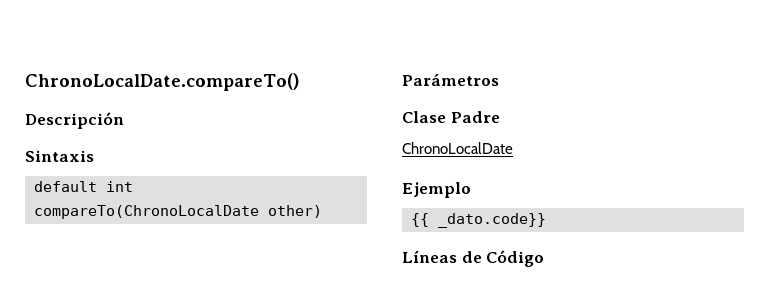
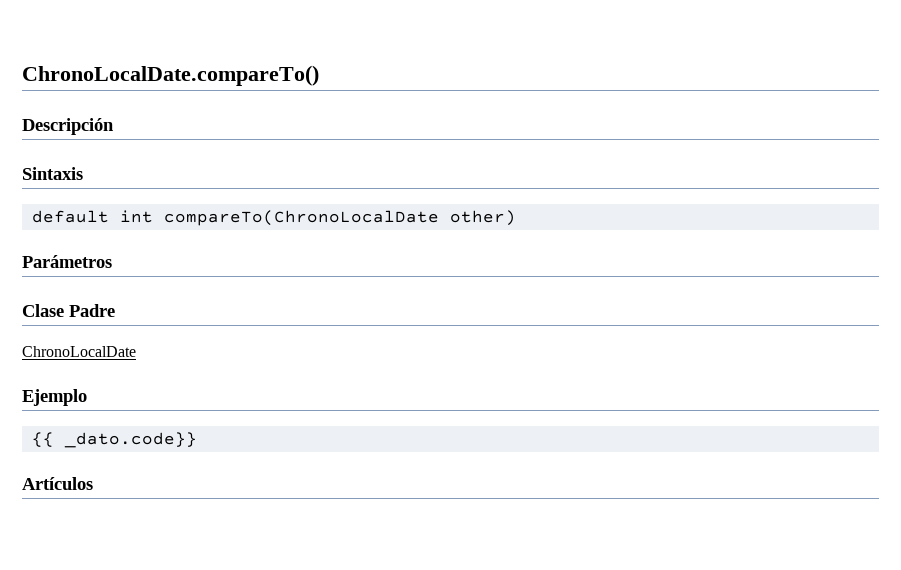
[402,250,545,267] Líneas de Código -> [22,477,93,490] Artículos

